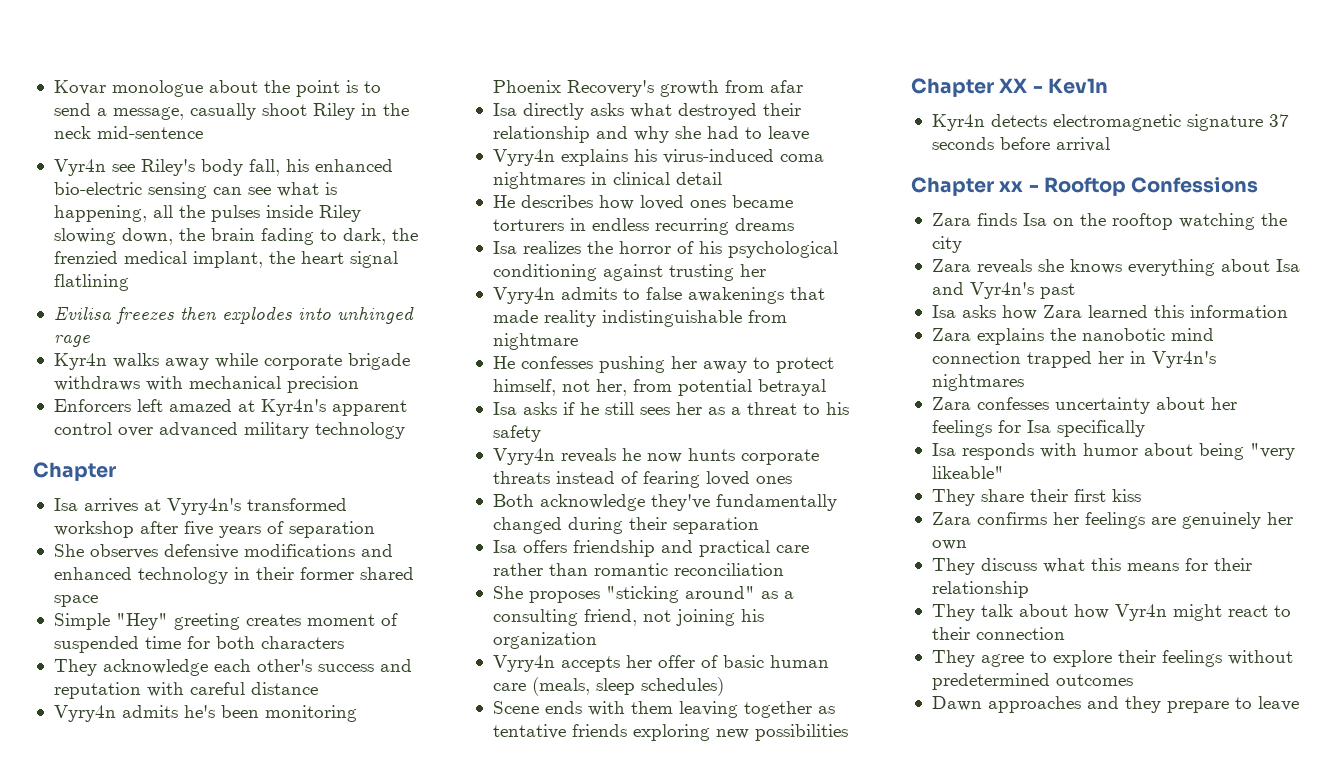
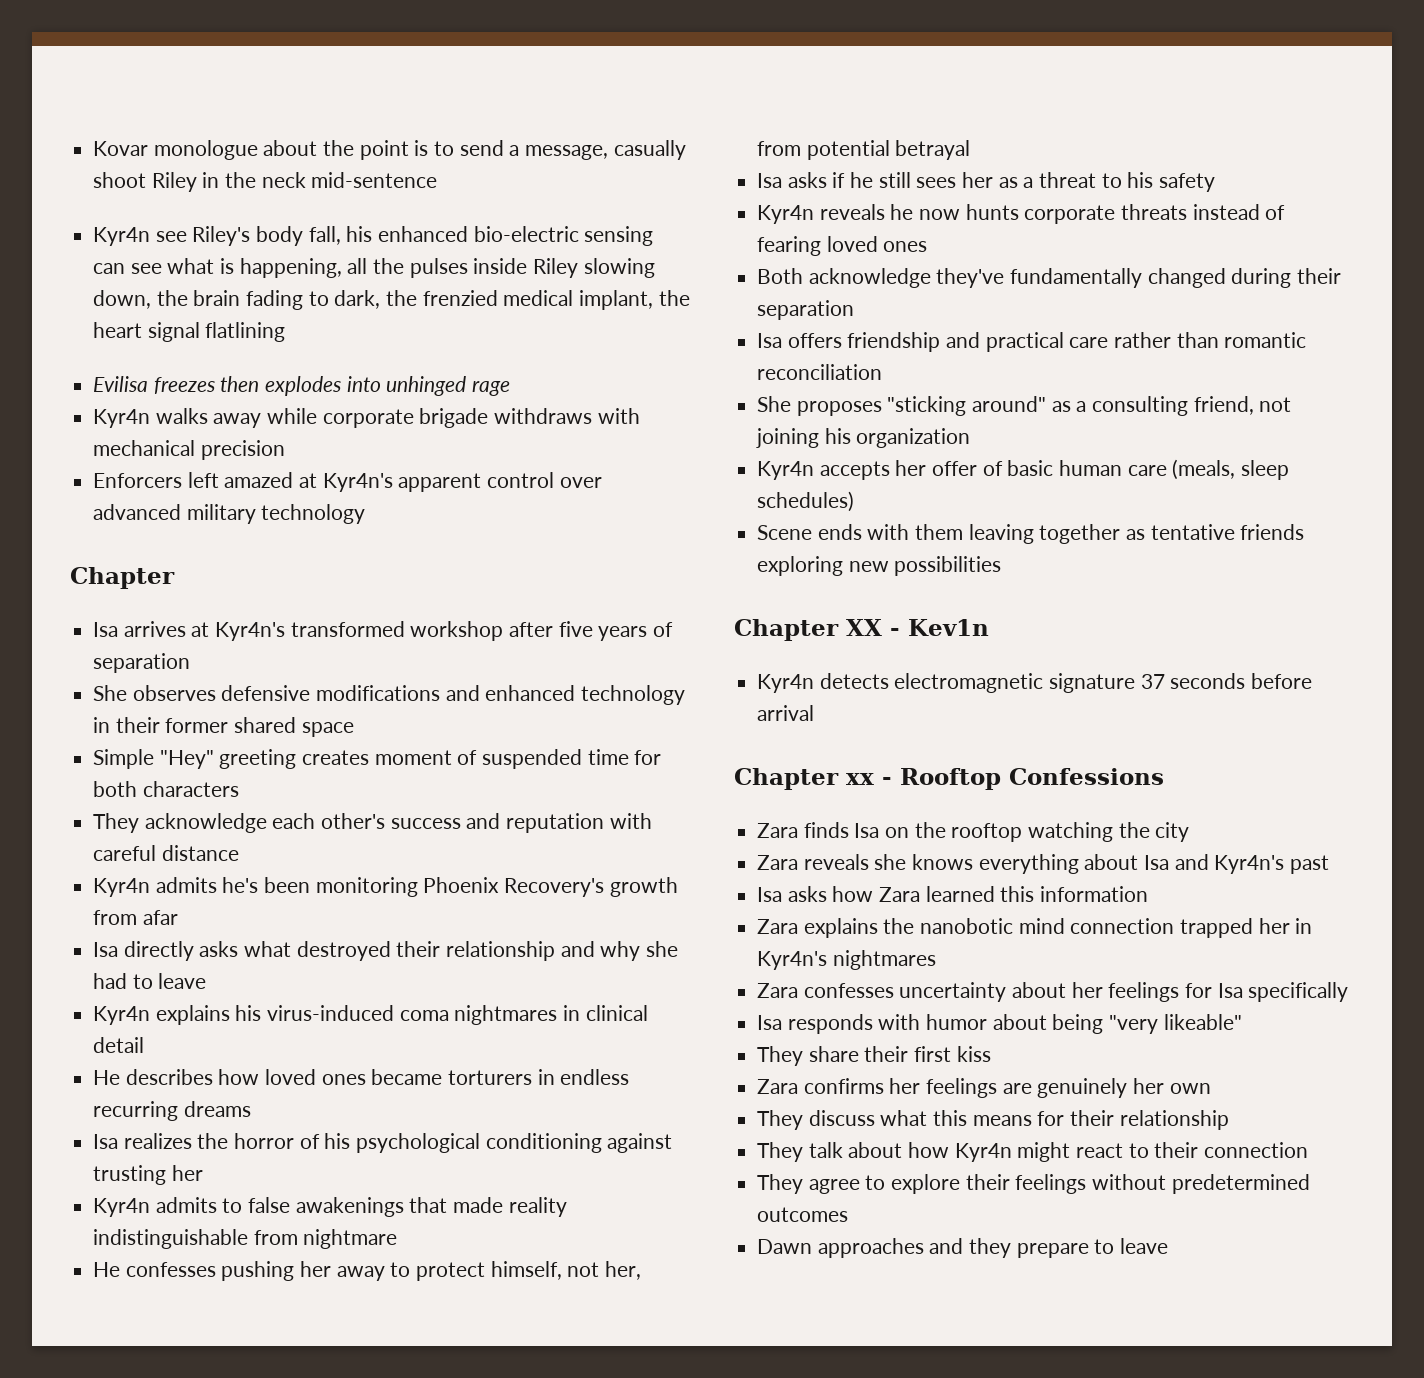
[53,159,106,176] Vyr4n -> [93,227,151,246] Kyr4n
[166,498,241,515] Vyry4n's -> [215,622,286,641] Kyr4n's
[53,705,116,722] Vyry4n -> [93,878,151,897] Kyr4n
[492,149,555,166] Vyry4n -> [93,1006,151,1025] Kyr4n
[492,287,555,304] Vyry4n -> [93,1198,151,1217] Kyr4n
[492,448,555,465] Vyry4n -> [757,205,815,224] Kyr4n
[492,655,555,672] Vyry4n -> [757,461,815,480] Kyr4n
[969,282,1034,299] Vyr4n's -> [1214,855,1285,874] Kyr4n's
[1151,351,1216,368] Vyr4n's -> [757,951,828,970] Kyr4n's
[1114,604,1167,621] Vyr4n -> [954,1143,1012,1162] Kyr4n

